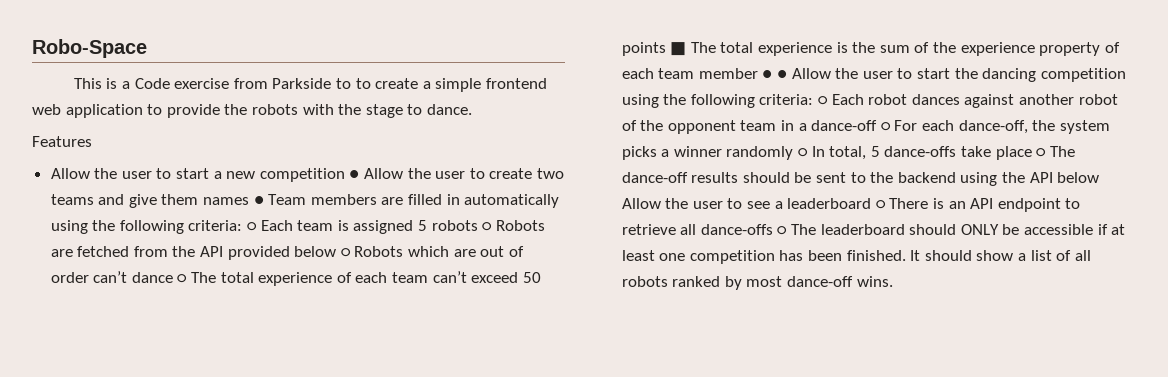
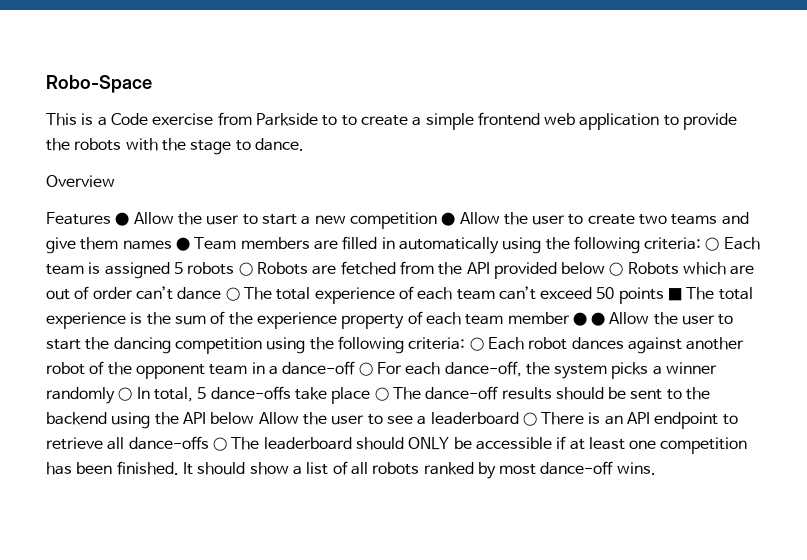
(472, 109) none -> [46,175,115,187] // Overview
(92, 141) // -> [115,212,130,226] ●

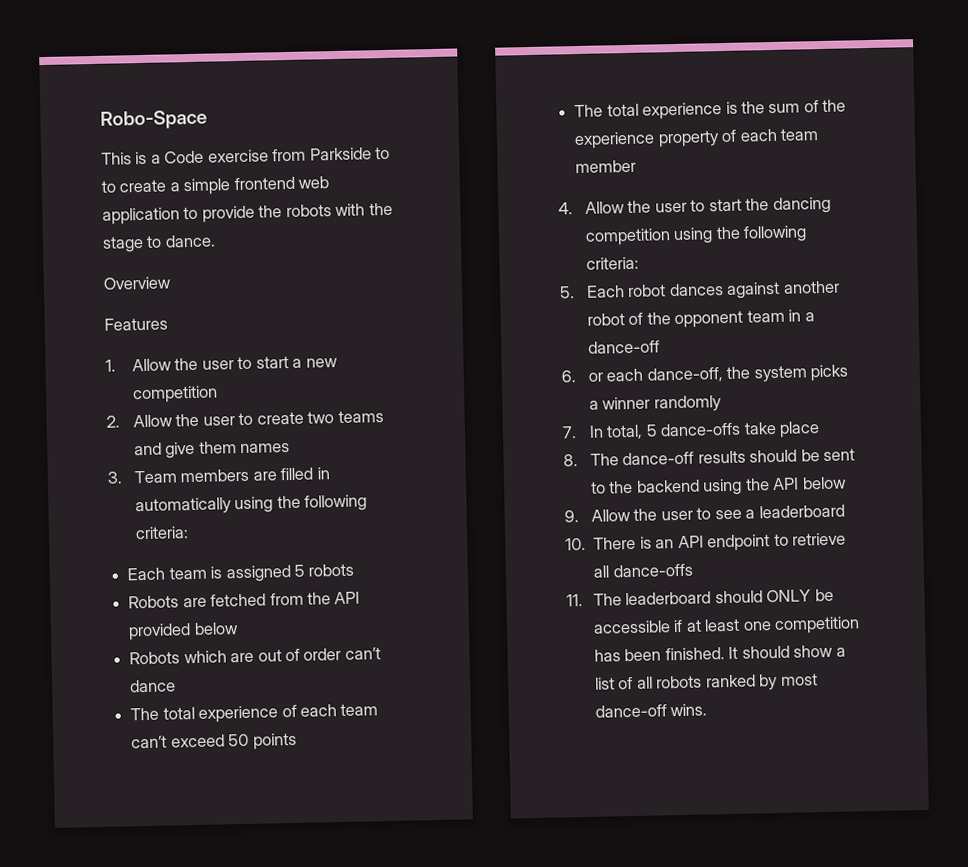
[115,212,130,226] ● -> [105,359,116,372] // 1.
[441,212,456,226] ● -> [106,415,120,428] // 2.
[175,237,190,251] ● -> [107,471,122,484] // 3.
[705,237,720,251] ○ -> (189, 533) //
[238,262,253,276] ○ -> (355, 570) //
[609,262,624,276] ○ -> (239, 629) //
[225,287,240,301] ○ -> (177, 686) //
[668,288,683,301] ■ -> (297, 741) //
[572,312,606,326] ● ● -> [558,202,573,215] // 4.
[469,337,484,351] ○ -> [559,286,575,299] // 5.
[358,362,402,376] ○ For -> [561,370,603,383] // 6. or
[118,387,133,401] ○ -> [562,426,577,439] // 7.
[374,387,389,401] ○ -> [563,454,578,467] // 8.
(255, 418) none -> [564,510,579,523] // 9.
[522,412,537,426] ○ -> [565,537,586,551] // 10.
[212,437,227,451] ○ -> [566,594,583,607] // 11.

